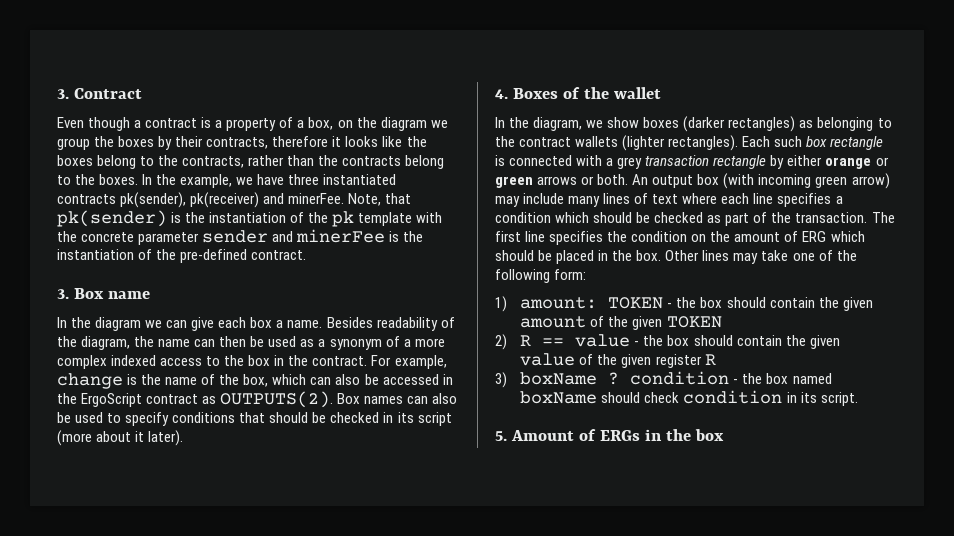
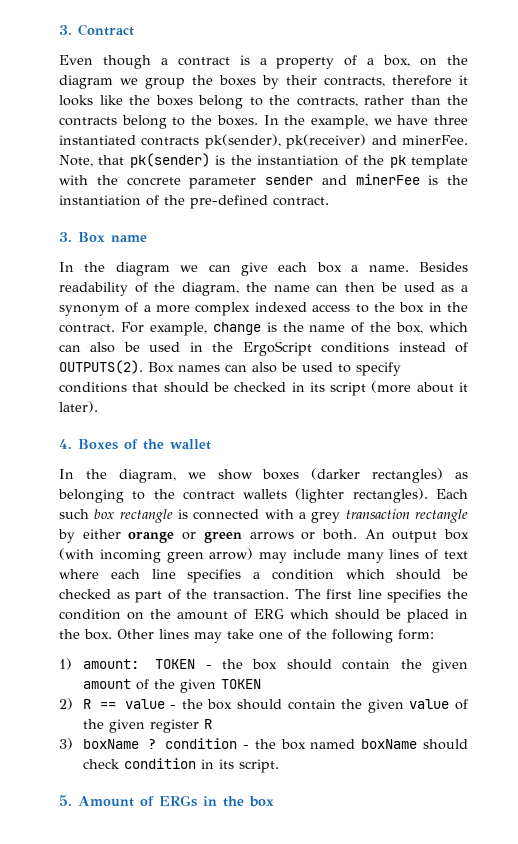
[382,374,439,385] accessed -> [149,342,181,352] used
[146,394,217,404] contract as -> [321,342,469,353] conditions instead of

